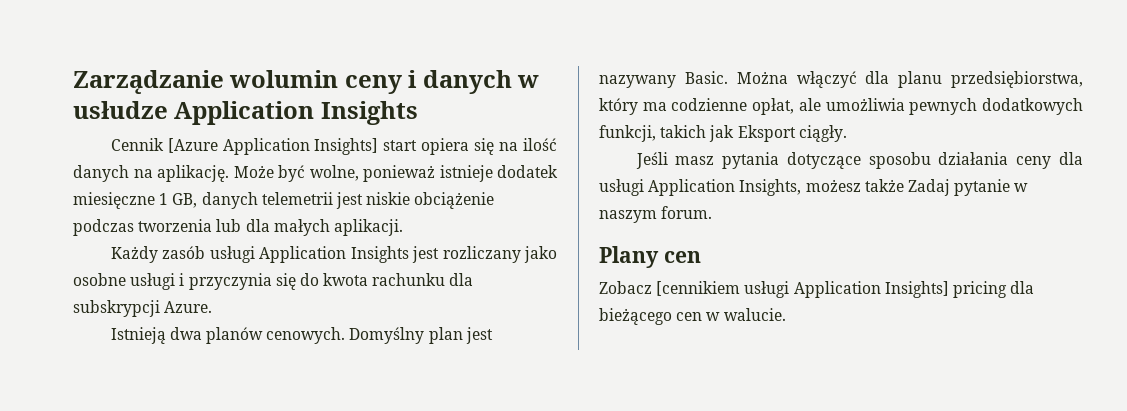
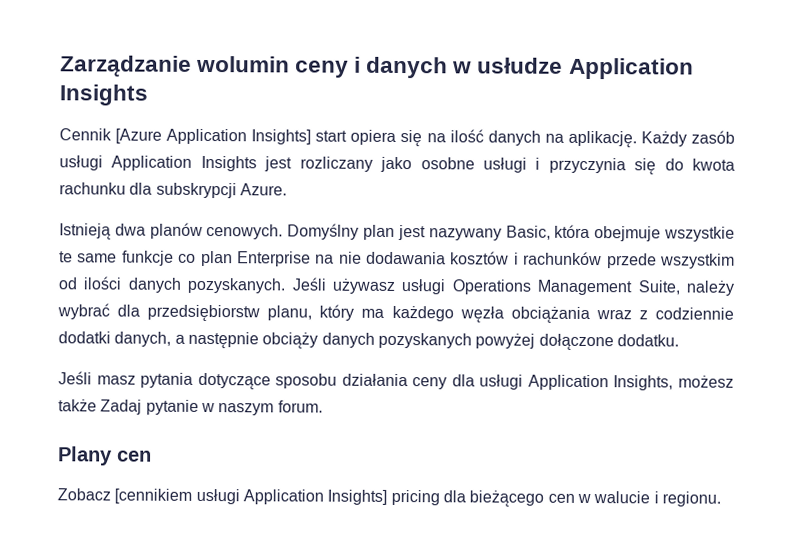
[233,165,558,182] [73,192,495,209] [73,219,403,236] Może być wolne, ponieważ istnieje dodatek miesięczne 1 GB, danych telemetrii jest niskie obciążenie podczas tworzenia lub dla małych aplikacji. // -> (637, 139) none
[684,71,1083,88] [599,98,1083,115] [599,125,847,142] Basic. Można włączyć dla planu przedsiębiorstwa, który ma codzienne opłat, ale umożliwia pewnych dodatkowych funkcji, takich jak Eksport ciągły. -> [505,224,735,242] [59,250,735,269] [58,276,735,296] [57,303,735,324] [58,331,679,351] Basic, która obejmuje wszystkie te same funkcje co plan Enterprise na nie dodawania kosztów i rachunków przede wszystkim od ilości danych pozyskanych. Jeśli używasz usługi Operations Management Suite, należy wybrać dla przedsiębiorstw planu, który ma każdego węzła obciążania wraz z codziennie dodatki danych, a następnie obciąży danych pozyskanych powyżej dołączone dodatku.
[723,308,786,321] walucie. -> [593,491,721,507] walucie i regionu.

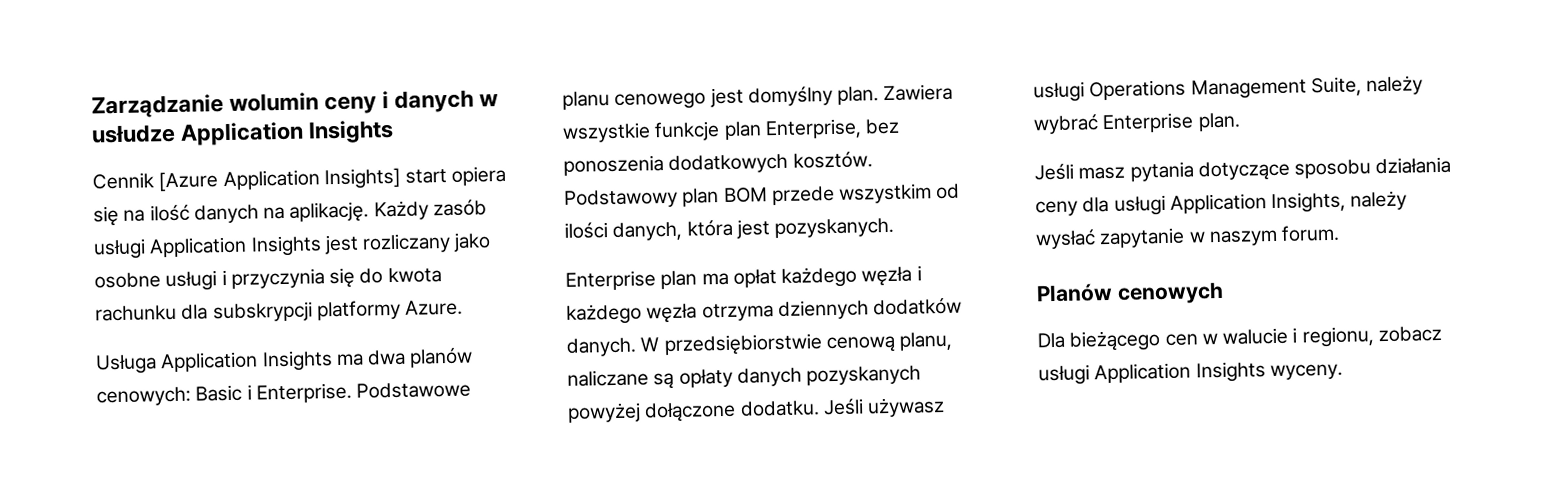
(237, 190) none -> [316,299,401,321] platformy
[59,222,735,242] [59,250,735,269] [58,276,286,294] Istnieją dwa planów cenowych. Domyślny plan jest nazywany Basic, która obejmuje wszystkie te same funkcje co plan Enterprise na nie dodawania kosztów i rachunków przede wszystkim od ilości danych pozyskanych. -> [95,347,474,375] [96,381,472,407] [562,83,954,110] [562,118,901,143] [563,151,873,176] [564,183,961,209] [564,217,895,241] [565,265,922,291] [566,297,963,325] [566,331,953,357] [567,365,922,390] [567,400,820,423] Usługa Application Insights ma dwa planów cenowych: Basic i Enterprise. Podstawowe planu cenowego jest domyślny plan. Zawiera wszystkie funkcje plan Enterprise, bez ponoszenia dodatkowych kosztów. Podstawowy plan BOM przede wszystkim od ilości danych, która jest pozyskanych. // Enterprise plan ma opłat każdego węzła i każdego węzła otrzyma dziennych dodatków danych. W przedsiębiorstwie cenową planu, naliczane są opłaty danych pozyskanych powyżej dołączone dodatku.
[117,304,735,324] [58,331,679,351] dla przedsiębiorstw planu, który ma każdego węzła obciążania wraz z codziennie dodatki danych, a następnie obciąży danych pozyskanych powyżej dołączone dodatku. -> [1102,112,1241,134] Enterprise plan.
[678,375,734,388] [58,399,199,415] możesz także Zadaj pytanie -> [1350,190,1408,211] [1035,227,1186,250] należy wysłać zapytanie
[58,446,152,466] [57,488,466,506] Plany cen // Zobacz [cennikiem usługi Application Insights] pricing dla -> [1036,281,1224,305] [1037,332,1065,349] Planów cenowych // Dla
[661,491,721,507] regionu. -> [1301,325,1442,348] [1038,361,1343,386] regionu, zobacz usługi Application Insights wyceny.

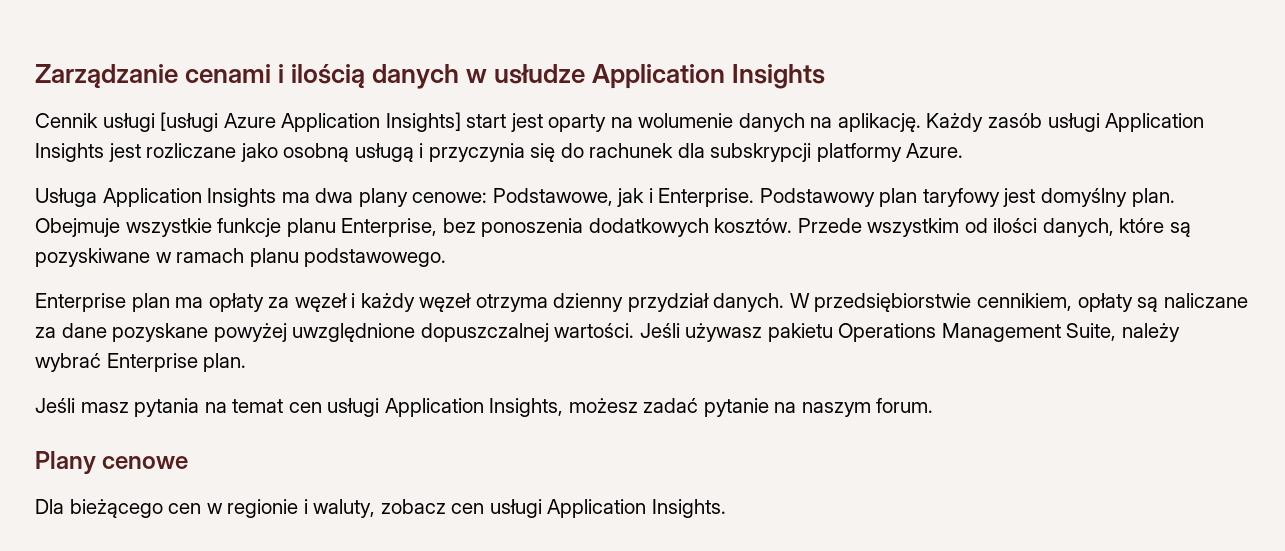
[229,91,390,115] wolumin ceny i -> [185,64,366,88] cenami i ilością
[158,165,507,192] [93,204,190,226] [Azure Application Insights] start opiera się na ilość -> [102,112,734,132] usługi [usługi Azure Application Insights] start jest oparty na wolumenie
[362,232,492,254] [94,270,218,292] rozliczany jako osobne usługi -> [146,143,414,162] rozliczane jako osobną usługą
[387,267,442,284] [95,304,177,322] kwota rachunku -> [589,143,674,158] rachunek
[409,347,474,368] [96,381,472,407] [562,91,707,110] planów cenowych: Basic i Enterprise. Podstawowe planu cenowego -> [358,188,1000,207] plany cenowe: Podstawowe, jak i Enterprise. Podstawowy plan taryfowy
[883,83,954,102] Zawiera -> [35,218,120,237] Obejmuje
[723,121,762,140] plan -> [286,218,336,237] planu
[564,183,961,209] [564,217,895,241] [565,265,922,291] [566,297,963,325] [566,331,953,357] [567,365,922,390] [567,400,820,423] Podstawowy plan BOM przede wszystkim od ilości danych, która jest pozyskanych. // Enterprise plan ma opłat każdego węzła i każdego węzła otrzyma dziennych dodatków danych. W przedsiębiorstwie cenową planu, naliczane są opłaty danych pozyskanych powyżej dołączone dodatku. -> [797,218,1192,237] [35,248,447,267] [35,293,1248,312] [35,323,635,342] Przede wszystkim od ilości danych, które są pozyskiwane w ramach planu podstawowego. // Enterprise plan ma opłaty za węzeł i każdy węzeł otrzyma dzienny przydział danych. W przedsiębiorstwie cennikiem, opłaty są naliczane za dane pozyskane powyżej uwzględnione dopuszczalnej wartości.
[1033,81,1085,103] usługi -> [767,323,833,342] pakietu
[1197,156,1452,182] [1035,190,1408,217] [1035,227,1206,250] dotyczące sposobu działania ceny dla usługi Application Insights, należy wysłać zapytanie w -> [204,398,797,417] na temat cen usługi Application Insights, możesz zadać pytanie na
[1036,281,1224,305] Planów cenowych -> [35,451,189,474] Plany cenowe
[1222,325,1442,348] [1038,361,1343,386] walucie i regionu, zobacz usługi Application Insights wyceny. -> [227,499,726,518] regionie i waluty, zobacz cen usługi Application Insights.

